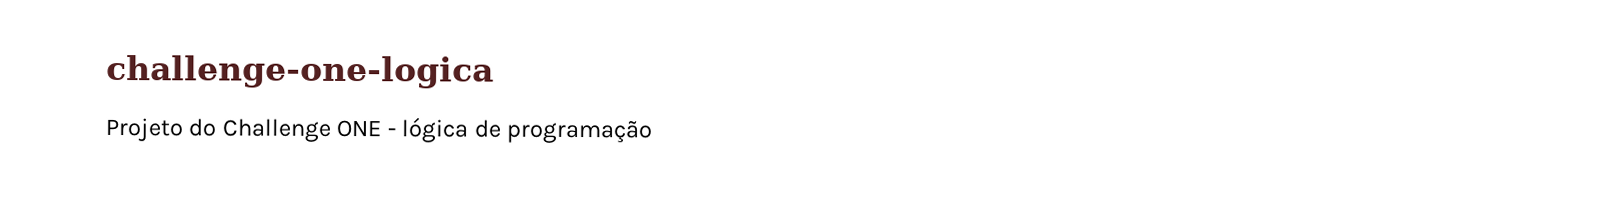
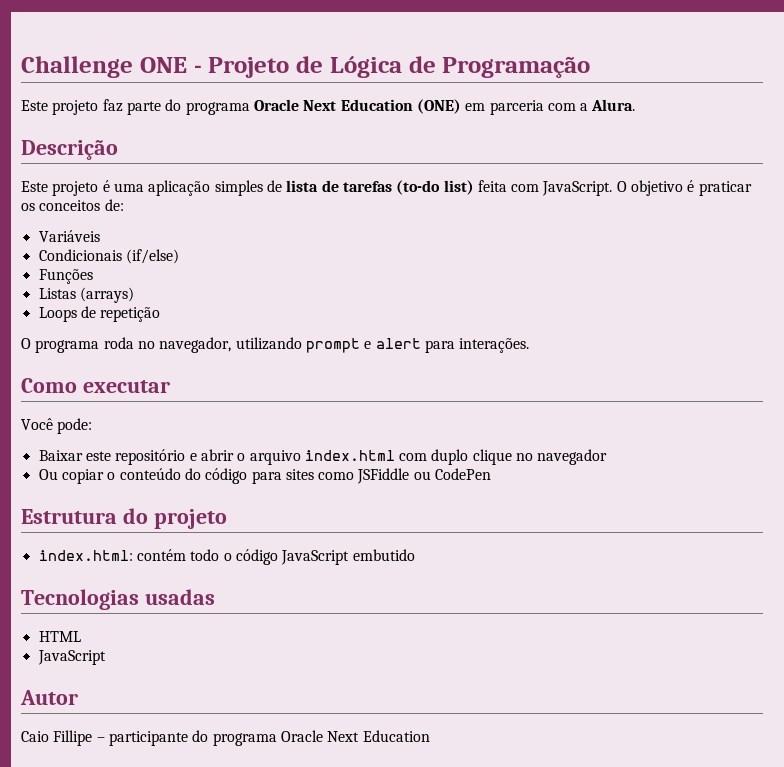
[106,54,494,89] [105,117,653,144] challenge-one-logica // Projeto do Challenge ONE - lógica de programação -> [21,56,591,78] [21,99,636,115] [21,140,118,160] [21,180,752,196] [21,199,124,211] [38,230,100,242] [38,249,179,264] [38,269,93,284] [38,287,134,303] [38,306,161,322] [21,337,530,353] [21,378,170,393] [21,418,93,434] [38,449,608,465] [38,468,492,484] [21,508,227,529] [38,549,415,565] [21,589,215,610] [38,631,81,642] [37,650,106,665] [20,690,78,705] [21,730,430,746] Challenge ONE - Projeto de Lógica de Programação // Este projeto faz parte do programa Oracle Next Education (ONE) em parceria com a Alura. // Descrição // Este projeto é uma aplicação simples de lista de tarefas (to-do list) feita com JavaScript. O objetivo é praticar os conceitos de: // Variáveis // Condicionais (if/else) // Funções // Listas (arrays) // Loops de repetição // O programa roda no navegador, utilizando prompt e alert para interações. // Como executar // Você pode: // Baixar este repositório e abrir o arquivo index.html com duplo clique no navegador // Ou copiar o conteúdo do código para sites como JSFiddle ou CodePen // Estrutura do projeto // index.html: contém todo o código JavaScript embutido // Tecnologias usadas // HTML // JavaScript // Autor // Caio Fillipe – participante do programa Oracle Next Education

